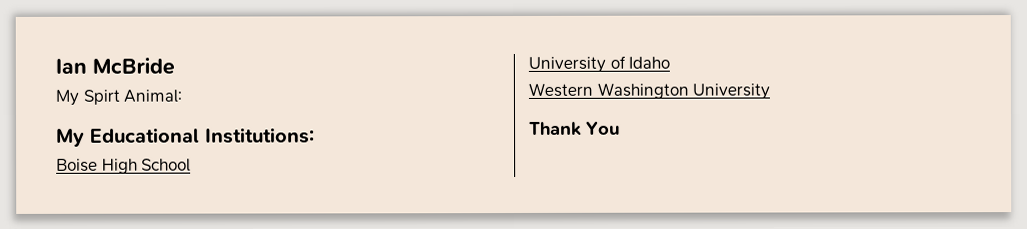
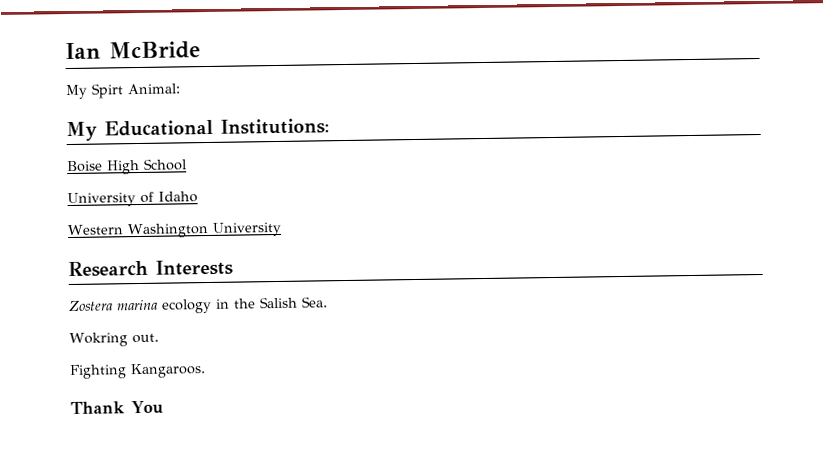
(771, 91) none -> [68,259,233,278] [69,296,328,314] [69,332,159,348] [69,363,206,380] // Research Interests // Zostera marina ecology in the Salish Sea. // Wokring out. // Fighting Kangaroos.

